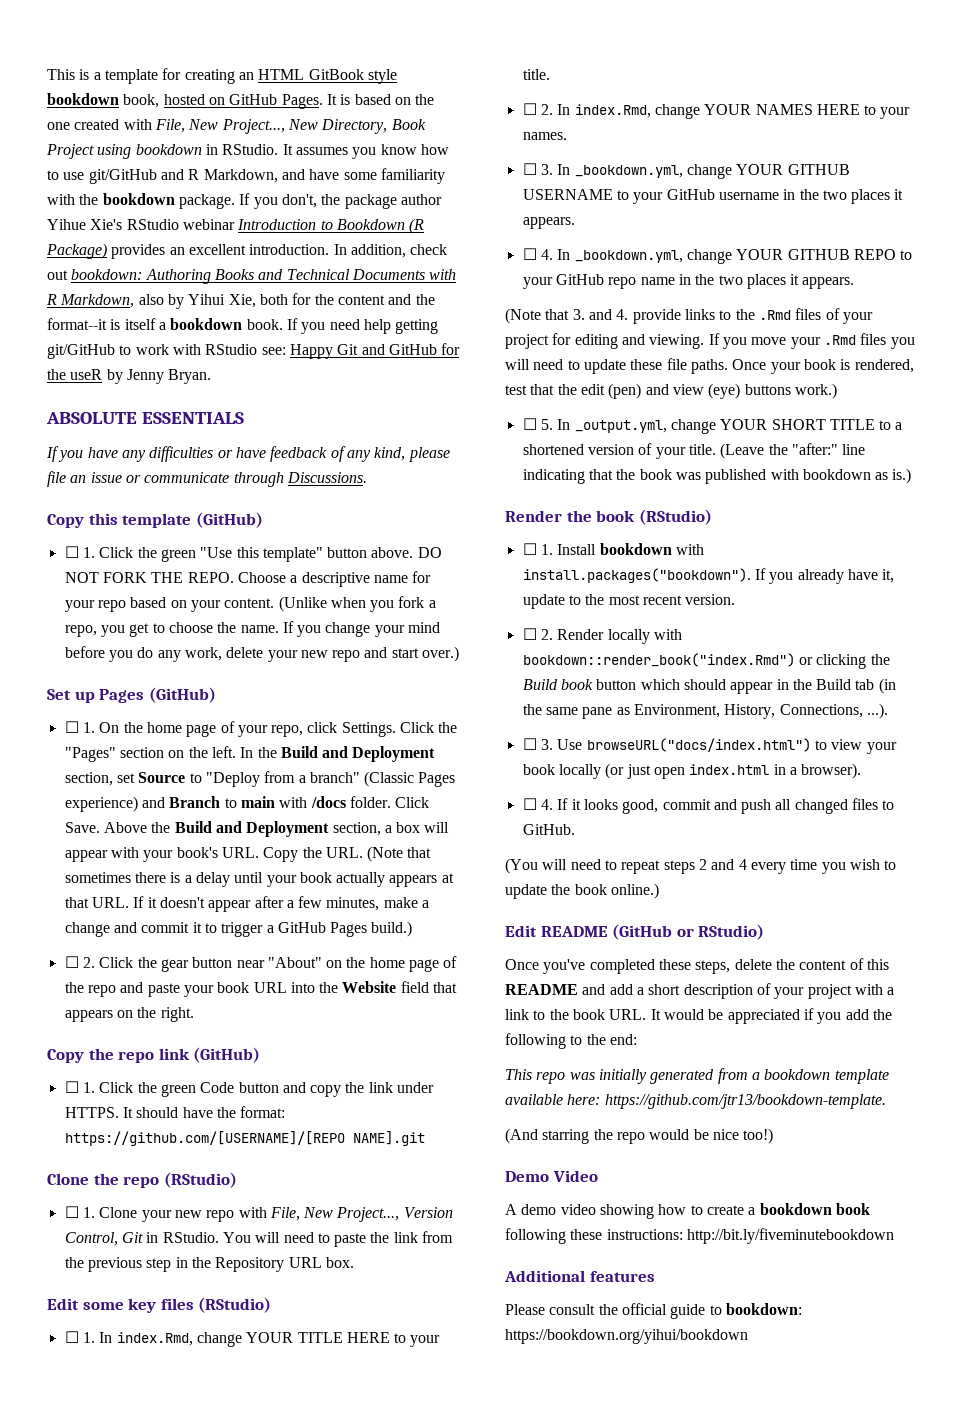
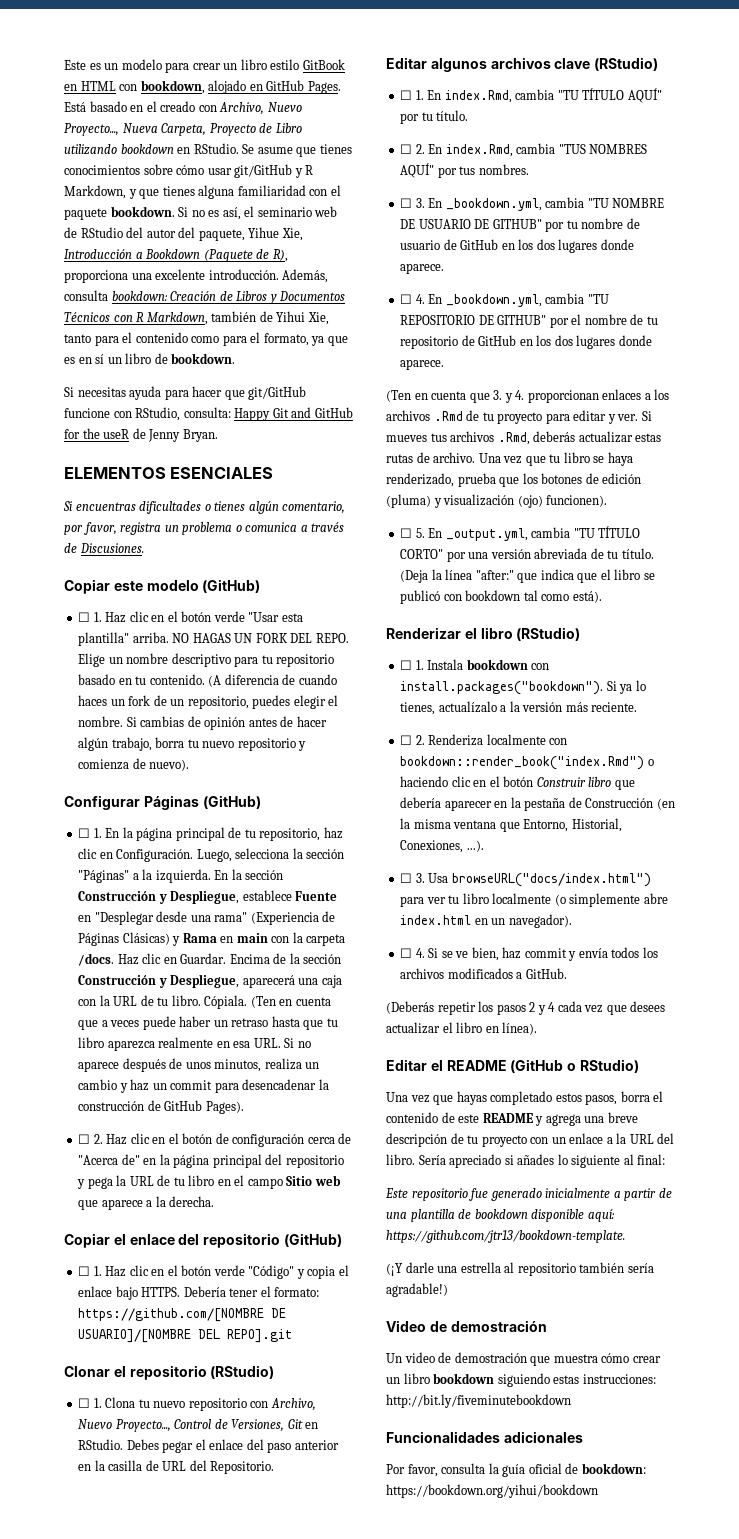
[47,68,397,84] [47,93,435,109] [47,119,426,134] [46,144,449,159] [47,168,445,184] [47,193,442,209] [47,218,425,234] [46,243,448,259] [47,269,457,284] [46,293,435,309] [47,318,439,334] [47,344,286,359] This is a template for creating an HTML GitBook style bookdown book, hosted on GitHub Pages. It is based on the one created with File, New Project..., New Directory, Book Project using bookdown in RStudio. It assumes you know how to use git/GitHub and R Markdown, and have some familiarity with the bookdown package. If you don't, the package author Yihue Xie's RStudio webinar Introduction to Bookdown (R Package) provides an excellent introduction. In addition, check out bookdown: Authoring Books and Technical Documents with R Markdown, also by Yihui Xie, both for the content and the format--it is itself a bookdown book. If you need help getting git/GitHub to work with RStudio see: -> [64,59,345,73] [64,80,341,94] [64,101,302,115] [64,123,302,136] [64,143,352,157] [64,164,314,178] [64,185,341,199] [64,206,338,220] [64,227,303,241] [64,249,288,262] [64,269,329,283] [64,290,346,304] [64,311,329,325] [64,332,348,346] [64,353,236,364] [64,386,307,400] [64,407,231,421] Este es un modelo para crear un libro estilo GitBook en HTML con bookdown, alojado en GitHub Pages. Está basado en el creado con Archivo, Nuevo Proyecto..., Nueva Carpeta, Proyecto de Libro utilizando bookdown en RStudio. Se asume que tienes conocimientos sobre cómo usar git/GitHub y R Markdown, y que tienes alguna familiaridad con el paquete bookdown. Si no es así, el seminario web de RStudio del autor del paquete, Yihue Xie, Introducción a Bookdown (Paquete de R), proporciona una excelente introducción. Además, consulta bookdown: Creación de Libros y Documentos Técnicos con R Markdown, también de Yihui Xie, tanto para el contenido como para el formato, ya que es en sí un libro de bookdown. // Si necesitas ayuda para hacer que git/GitHub funcione con RStudio, consulta:
[106,369,123,384] by -> [132,428,146,439] de
[46,412,245,424] [46,446,450,462] [47,471,367,487] [47,512,263,528] [64,546,442,562] [64,571,432,587] [64,596,436,612] [64,621,441,637] [64,646,460,662] [47,687,216,703] [64,721,458,737] [64,746,436,762] [64,771,456,787] [64,796,430,812] [64,821,450,837] [64,846,432,862] [64,872,454,887] [64,896,430,912] [64,921,413,937] [64,956,458,972] [64,981,458,997] [64,1007,194,1022] [47,1047,261,1063] [64,1081,435,1097] [64,1106,286,1118] [64,1131,425,1146] [47,1172,237,1188] [64,1206,453,1222] [64,1231,454,1247] [64,1257,354,1272] [47,1297,272,1313] [64,1331,441,1347] [522,69,550,80] [522,103,911,119] [522,132,567,140] [522,163,850,179] [522,189,904,204] [522,217,575,229] [522,248,913,264] [522,274,855,289] [505,308,873,324] [505,333,915,349] [505,358,914,374] [505,383,837,399] [522,418,903,434] [522,443,866,459] [522,468,912,484] [505,509,712,525] [522,543,704,555] [522,568,895,584] [522,594,736,609] [522,628,682,644] [522,653,890,669] [522,678,896,694] [522,703,888,719] [522,738,897,754] [522,763,862,779] [522,798,895,814] [522,824,575,835] [505,858,897,874] [505,883,659,899] [505,925,537,937] ABSOLUTE ESSENTIALS // If you have any difficulties or have feedback of any kind, please file an issue or communicate through Discussions. // Copy this template (GitHub) // ☐ 1. Click the green "Use this template" button above. DO NOT FORK THE REPO. Choose a descriptive name for your repo based on your content. (Unlike when you fork a repo, you get to choose the name. If you change your mind before you do any work, delete your new repo and start over.) // Set up Pages (GitHub) // ☐ 1. On the home page of your repo, click Settings. Click the "Pages" section on the left. In the Build and Deployment section, set Source to "Deploy from a branch" (Classic Pages experience) and Branch to main with /docs folder. Click Save. Above the Build and Deployment section, a box will appear with your book's URL. Copy the URL. (Note that sometimes there is a delay until your book actually appears at that URL. If it doesn't appear after a few minutes, make a change and commit it to trigger a GitHub Pages build.) // ☐ 2. Click the gear button near "About" on the home page of the repo and paste your book URL into the Website field that appears on the right. // Copy the repo link (GitHub) // ☐ 1. Click the green Code button and copy the link under HTTPS. It should have the format: https://github.com/[USERNAME]/[REPO NAME].git // Clone the repo (RStudio) // ☐ 1. Clone your new repo with File, New Project..., Version Control, Git in RStudio. You will need to paste the link from the previous step in the Repository URL box. // Edit some key files (RStudio) // ☐ 1. In index.Rmd, change YOUR TITLE HERE to your title. // ☐ 2. In index.Rmd, change YOUR NAMES HERE to your names. // ☐ 3. In _bookdown.yml, change YOUR GITHUB USERNAME to your GitHub username in the two places it appears. // ☐ 4. In _bookdown.yml, change YOUR GITHUB REPO to your GitHub repo name in the two places it appears. // (Note that 3. and 4. provide links to the .Rmd files of your project for editing and viewing. If you move your .Rmd files you will need to update these file paths. Once your book is rendered, test that the edit (pen) and view (eye) buttons work.) // ☐ 5. In _output.yml, change YOUR SHORT TITLE to a shortened version of your title. (Leave the "after:" line indicating that the book was published with bookdown as is.) // Render the book (RStudio) // ☐ 1. Install bookdown with install.packages("bookdown"). If you already have it, update to the most recent version. // ☐ 2. Render locally with bookdown::render_book("index.Rmd") or clicking the Build book button which should appear in the Build tab (in the same pane as Environment, History, Connections, ...). // ☐ 3. Use browseURL("docs/index.html") to view your book locally (or just open index.html in a browser). // ☐ 4. If it looks good, commit and push all changed files to GitHub. // (You will need to repeat steps 2 and 4 every time you wish to update the book online.) // Edit -> [64,467,274,479] [63,501,346,514] [64,522,345,535] [64,543,144,553] [64,579,261,594] [78,611,303,623] [78,632,349,646] [78,653,335,667] [78,674,337,687] [78,695,339,709] [78,716,327,730] [78,737,307,751] [78,758,190,771] [64,795,261,810] [78,827,343,841] [78,848,345,862] [78,869,284,883] [78,890,338,904] [78,911,336,925] [78,932,346,946] [78,953,342,966] [78,974,342,988] [78,995,331,1009] [78,1016,338,1030] [78,1037,311,1051] [78,1058,320,1072] [78,1079,329,1093] [78,1100,244,1114] [78,1133,352,1147] [78,1154,344,1168] [77,1175,341,1189] [78,1196,215,1210] [64,1233,342,1248] [78,1265,349,1279] [78,1286,320,1300] [78,1308,287,1322] [78,1329,293,1343] [64,1365,275,1380] [78,1397,316,1411] [78,1419,319,1432] [78,1439,339,1453] [78,1460,275,1474] [386,57,659,72] [400,88,662,103] [400,110,469,124] [400,143,648,157] [400,163,529,178] [400,197,665,211] [400,218,640,232] [400,239,634,253] [400,263,445,274] [400,293,609,307] [400,314,658,328] [400,335,652,349] [400,359,445,370] [386,389,670,403] [386,410,652,424] [386,431,662,445] [386,452,633,466] [386,473,642,487] [386,494,608,508] [400,526,641,541] [400,548,654,562] [400,569,655,583] [400,590,602,604] [386,627,581,641] [400,659,550,670] [400,680,646,695] [400,701,638,715] [400,734,568,746] [400,756,654,770] [400,776,635,790] [400,797,675,811] [400,818,622,832] [400,840,484,853] [400,873,651,887] [400,893,668,907] [400,914,572,928] [400,947,658,961] [400,968,567,979] [386,1001,666,1015] [386,1022,538,1035] [386,1059,443,1071] ELEMENTOS ESENCIALES // Si encuentras dificultades o tienes algún comentario, por favor, registra un problema o comunica a través de Discusiones. // Copiar este modelo (GitHub) // ☐ 1. Haz clic en el botón verde "Usar esta plantilla" arriba. NO HAGAS UN FORK DEL REPO. Elige un nombre descriptivo para tu repositorio basado en tu contenido. (A diferencia de cuando haces un fork de un repositorio, puedes elegir el nombre. Si cambias de opinión antes de hacer algún trabajo, borra tu nuevo repositorio y comienza de nuevo). // Configurar Páginas (GitHub) // ☐ 1. En la página principal de tu repositorio, haz clic en Configuración. Luego, selecciona la sección "Páginas" a la izquierda. En la sección Construcción y Despliegue, establece Fuente en "Desplegar desde una rama" (Experiencia de Páginas Clásicas) y Rama en main con la carpeta /docs. Haz clic en Guardar. Encima de la sección Construcción y Despliegue, aparecerá una caja con la URL de tu libro. Cópiala. (Ten en cuenta que a veces puede haber un retraso hasta que tu libro aparezca realmente en esa URL. Si no aparece después de unos minutos, realiza un cambio y haz un commit para desencadenar la construcción de GitHub Pages). // ☐ 2. Haz clic en el botón de configuración cerca de "Acerca de" en la página principal del repositorio y pega la URL de tu libro en el campo Sitio web que aparece a la derecha. // Copiar el enlace del repositorio (GitHub) // ☐ 1. Haz clic en el botón verde "Código" y copia el enlace bajo HTTPS. Debería tener el formato: https://github.com/[NOMBRE DE USUARIO]/[NOMBRE DEL REPO].git // Clonar el repositorio (RStudio) // ☐ 1. Clona tu nuevo repositorio con Archivo, Nuevo Proyecto..., Control de Versiones, Git en RStudio. Debes pegar el enlace del paso anterior en la casilla de URL del Repositorio. // Editar algunos archivos clave (RStudio) // ☐ 1. En index.Rmd, cambia "TU TÍTULO AQUÍ" por tu título. // ☐ 2. En index.Rmd, cambia "TUS NOMBRES AQUÍ" por tus nombres. // ☐ 3. En _bookdown.yml, cambia "TU NOMBRE DE USUARIO DE GITHUB" por tu nombre de usuario de GitHub en los dos lugares donde aparece. // ☐ 4. En _bookdown.yml, cambia "TU REPOSITORIO DE GITHUB" por el nombre de tu repositorio de GitHub en los dos lugares donde aparece. // (Ten en cuenta que 3. y 4. proporcionan enlaces a los archivos .Rmd de tu proyecto para editar y ver. Si mueves tus archivos .Rmd, deberás actualizar estas rutas de archivo. Una vez que tu libro se haya renderizado, prueba que los botones de edición (pluma) y visualización (ojo) funcionen). // ☐ 5. En _output.yml, cambia "TU TÍTULO CORTO" por una versión abreviada de tu título. (Deja la línea "after:" que indica que el libro se publicó con bookdown tal como está). // Renderizar el libro (RStudio) // ☐ 1. Instala bookdown con install.packages("bookdown"). Si ya lo tienes, actualízalo a la versión más reciente. // ☐ 2. Renderiza localmente con bookdown::render_book("index.Rmd") o haciendo clic en el botón Construir libro que debería aparecer en la pestaña de Construcción (en la misma ventana que Entorno, Historial, Conexiones, ...). // ☐ 3. Usa browseURL("docs/index.html") para ver tu libro localmente (o simplemente abre index.html en un navegador). // ☐ 4. Si se ve bien, haz commit y envía todos los archivos modificados a GitHub. // (Deberás repetir los pasos 2 y 4 cada vez que desees actualizar el libro en línea). // Editar el
[676,928,694,937] or -> [567,1063,577,1071] o
[505,958,889,974] [505,983,895,999] [505,1008,892,1024] [505,1033,637,1049] [505,1068,889,1084] [505,1094,886,1109] [505,1128,774,1144] [505,1170,598,1182] [505,1203,870,1219] [505,1228,894,1244] [504,1270,655,1282] [505,1303,722,1319] Once you've completed these steps, delete the content of this README and add a short description of your project with a link to the book URL. It would be appreciated if you add the following to the end: // This repo was initially generated from a bookdown template available here: https://github.com/jtr13/bookdown-template. // (And starring the repo would be nice too!) // Demo Video // A demo video showing how to create a bookdown book following these instructions: http://bit.ly/fiveminutebookdown // Additional features // Please consult the official guide to -> [386,1091,664,1105] [386,1112,638,1126] [386,1133,675,1147] [386,1154,666,1168] [385,1188,672,1201] [386,1209,615,1222] [386,1230,625,1243] [386,1262,654,1276] [386,1283,448,1297] [386,1320,547,1332] [386,1352,661,1366] [386,1373,656,1387] [386,1394,571,1408] [386,1431,583,1443] [386,1463,579,1477] Una vez que hayas completado estos pasos, borra el contenido de este README y agrega una breve descripción de tu proyecto con un enlace a la URL del libro. Sería apreciado si añades lo siguiente al final: // Este repositorio fue generado inicialmente a partir de una plantilla de bookdown disponible aquí: https://github.com/jtr13/bookdown-template. // (¡Y darle una estrella al repositorio también sería agradable!) // Video de demostración // Un video de demostración que muestra cómo crear un libro bookdown siguiendo estas instrucciones: http://bit.ly/fiveminutebookdown // Funcionalidades adicionales // Por favor, consulta la guía oficial de

